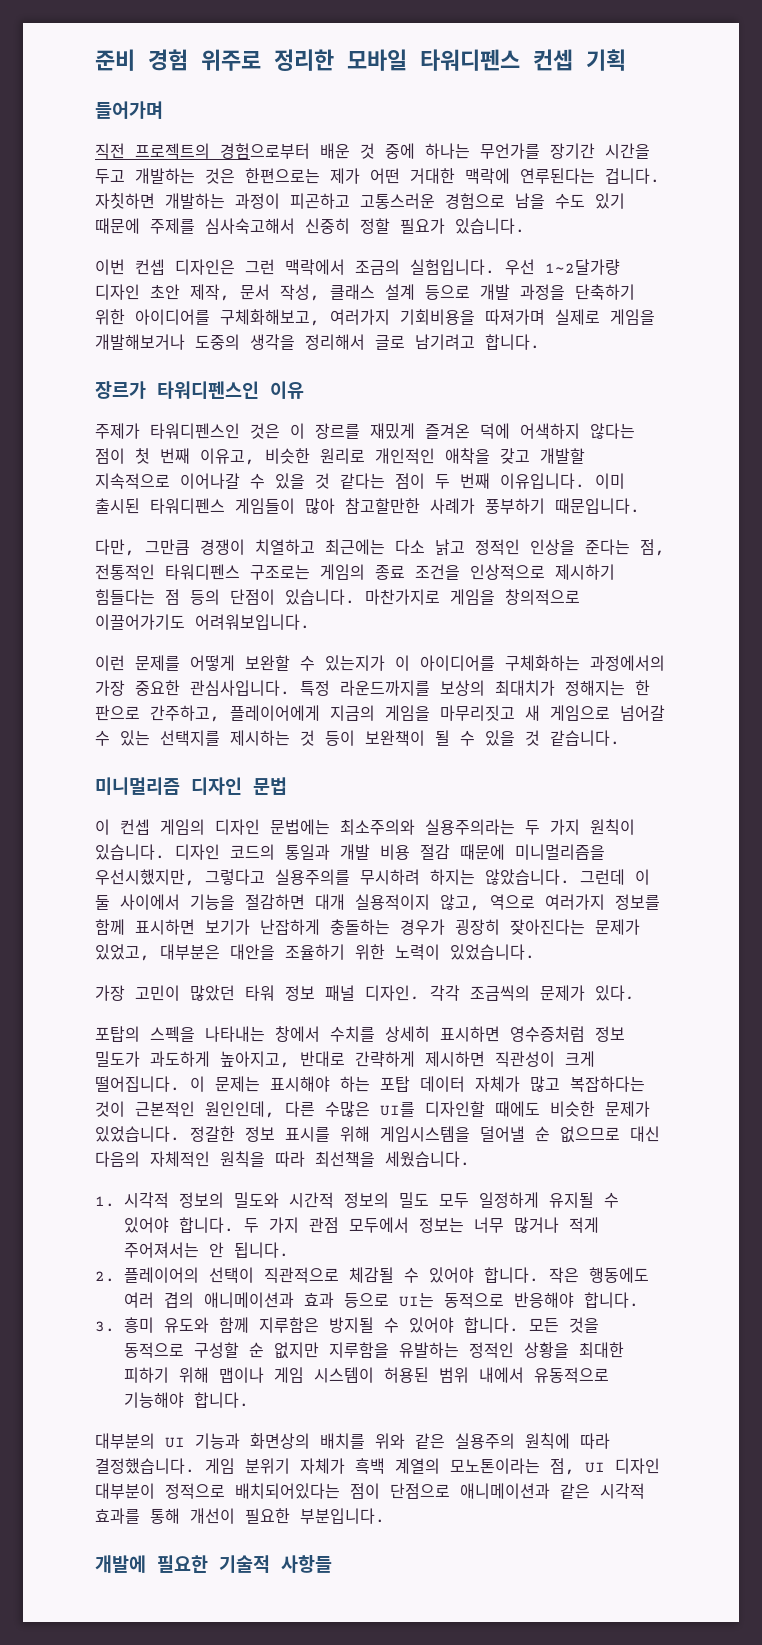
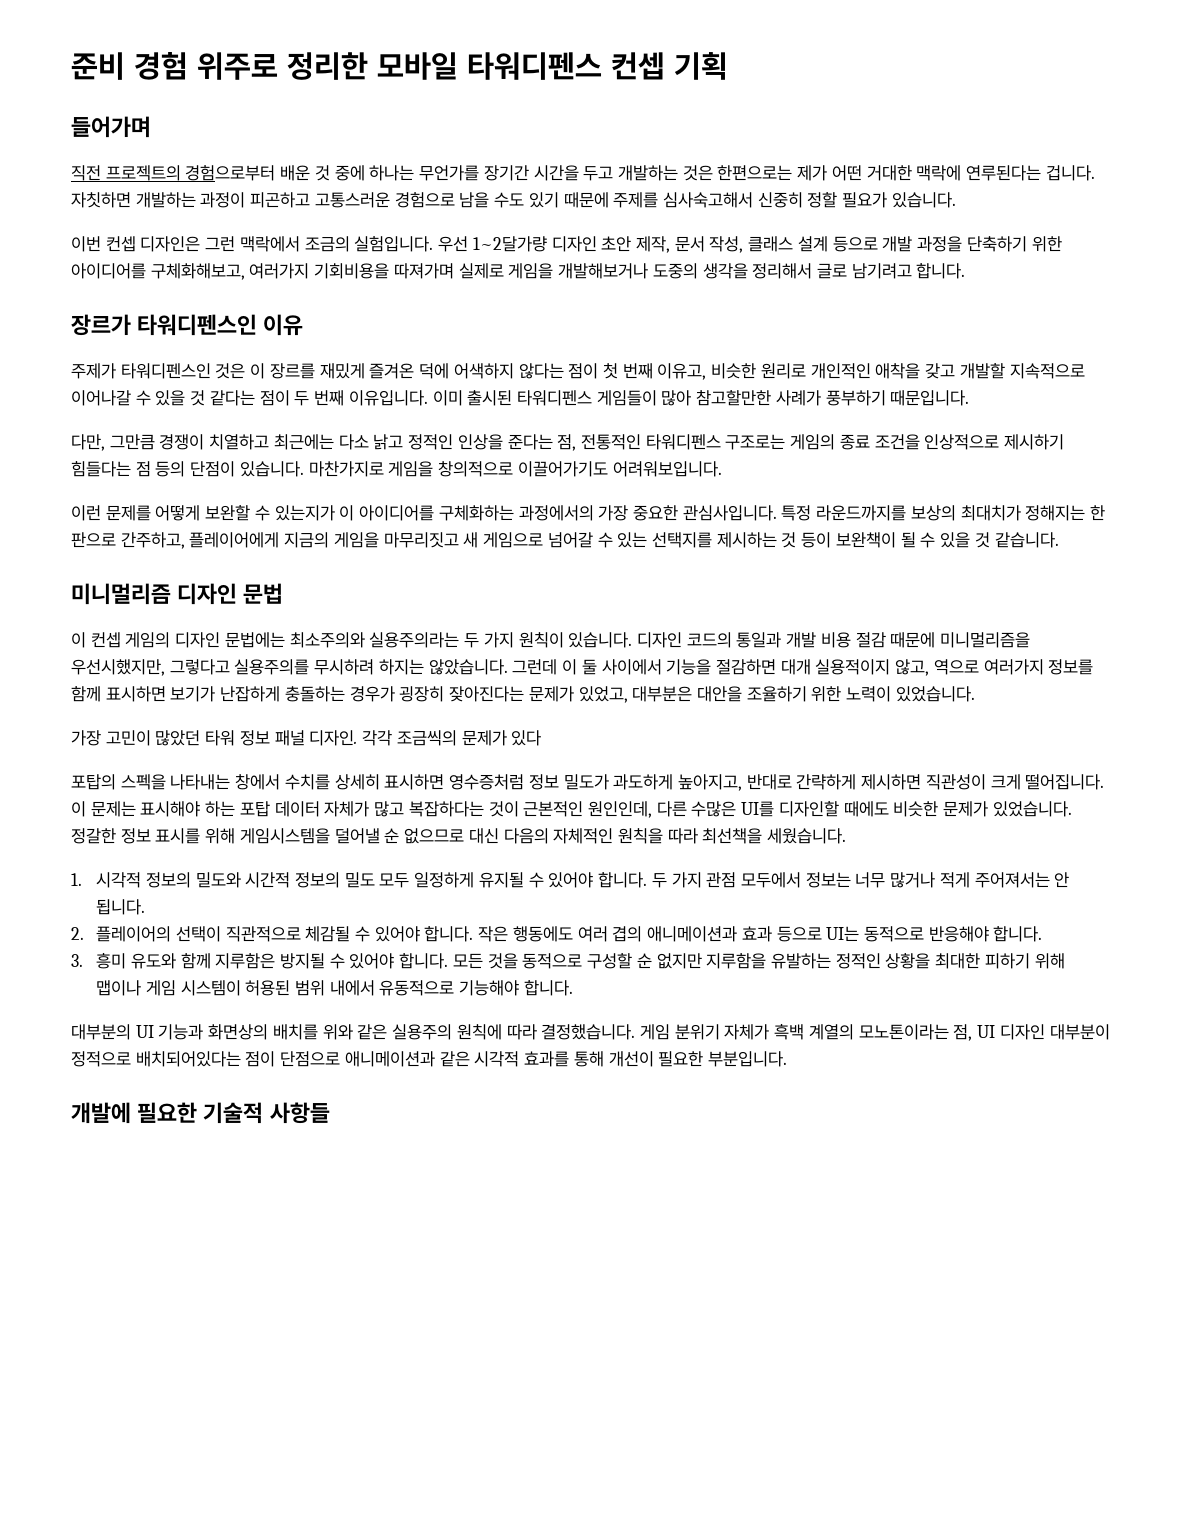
[595,985,635,1001] 있다. -> [511,730,542,746] 있다

